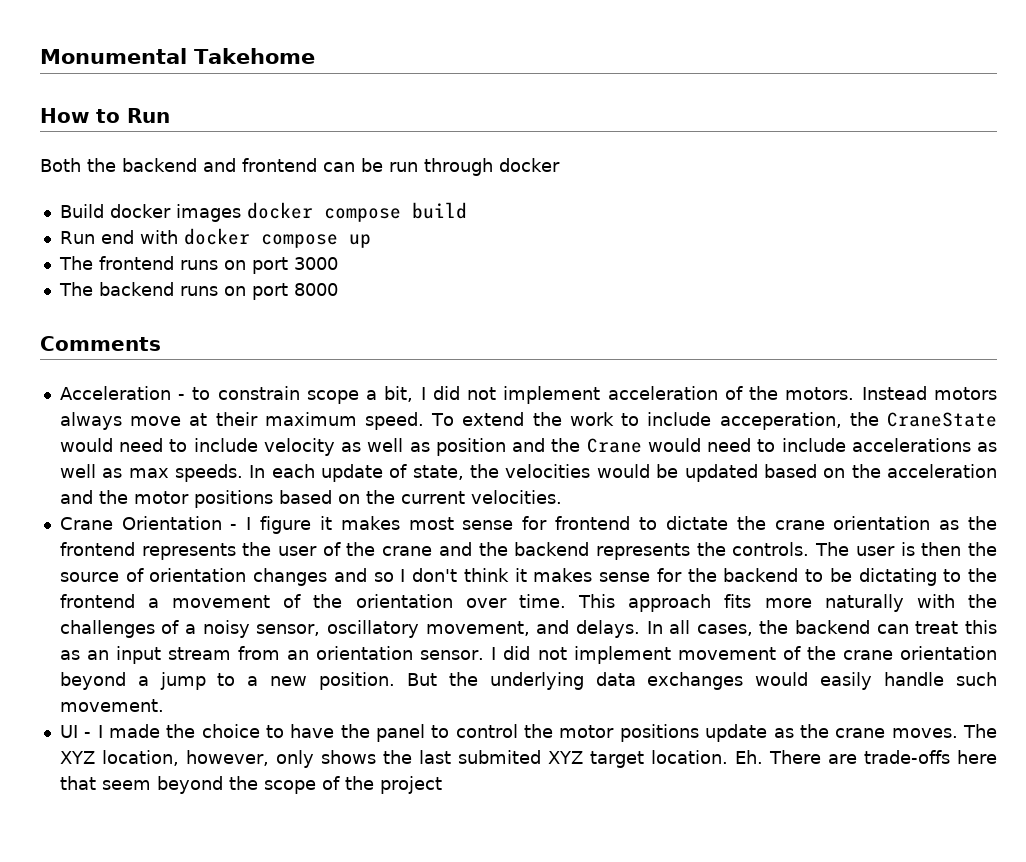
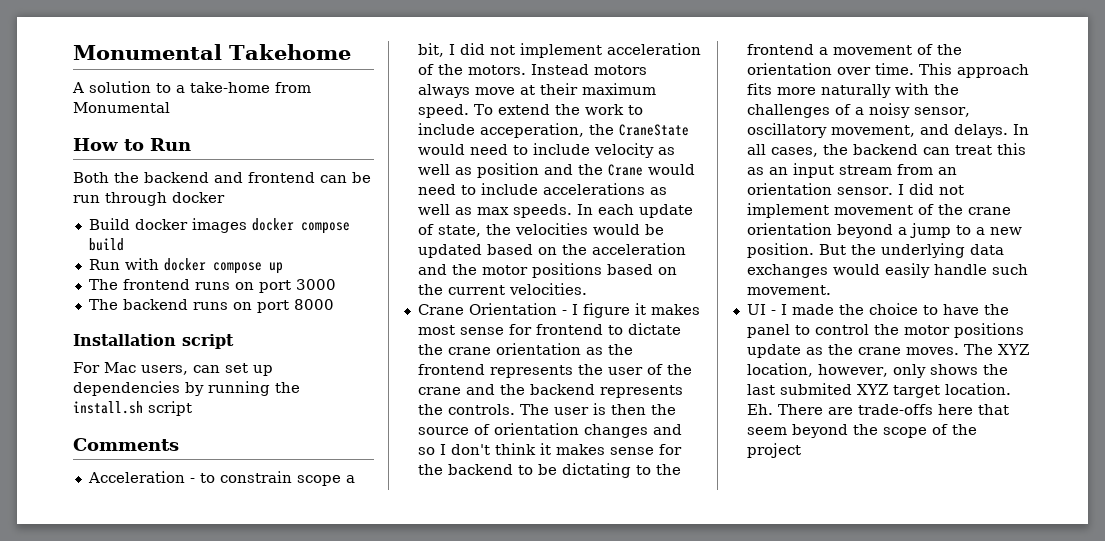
(315, 56) none -> [72,81,311,93] [73,102,170,113] // A solution to a take-home from Monumental
[100,230,134,244] end -> (120, 264) none
(338, 289) none -> [73,334,234,349] [73,362,273,376] [73,381,300,396] [73,401,192,416] // Installation script // For Mac users, can set up dependencies by running the install.sh script

